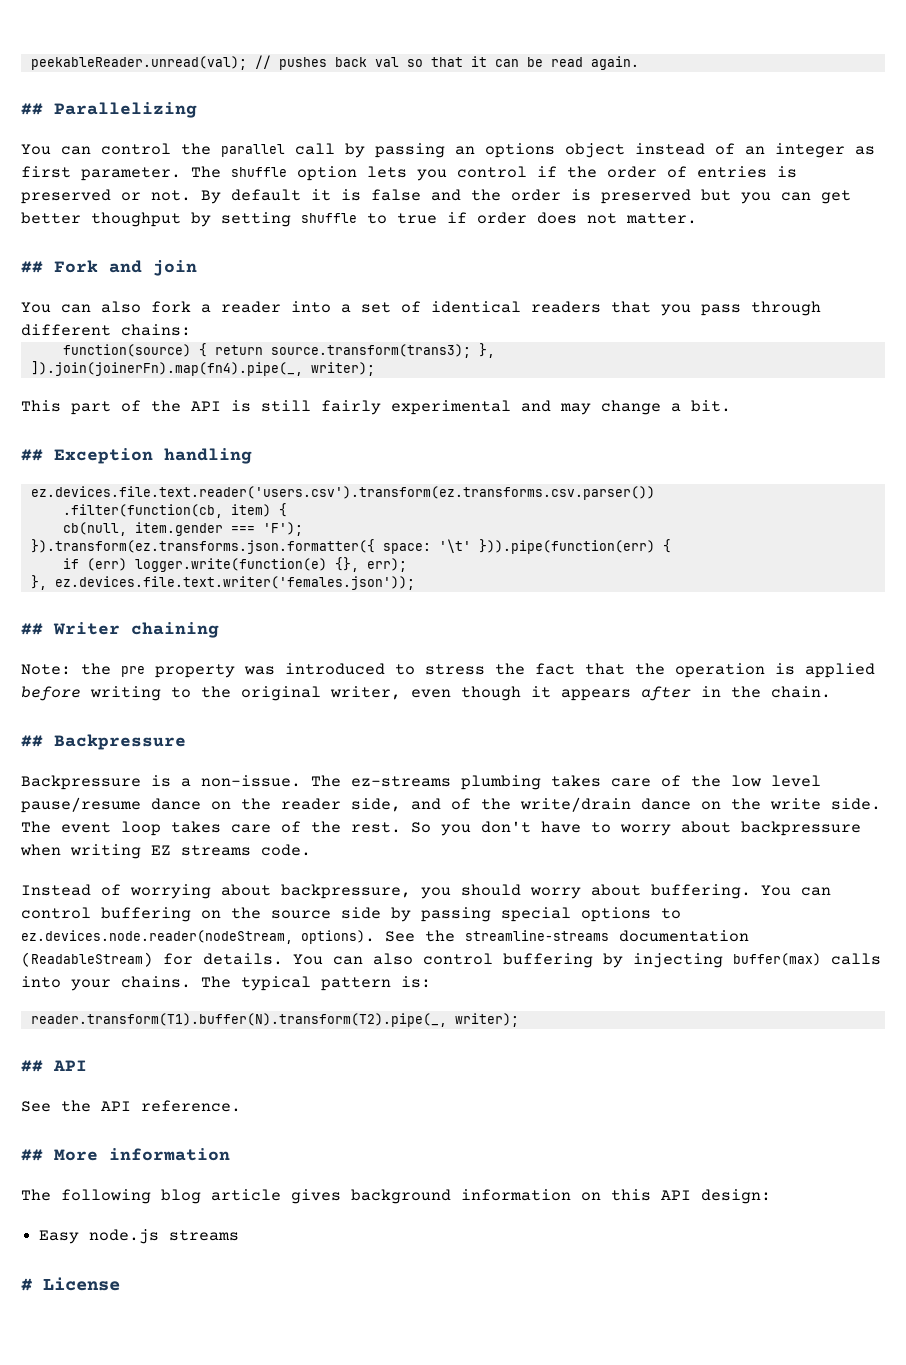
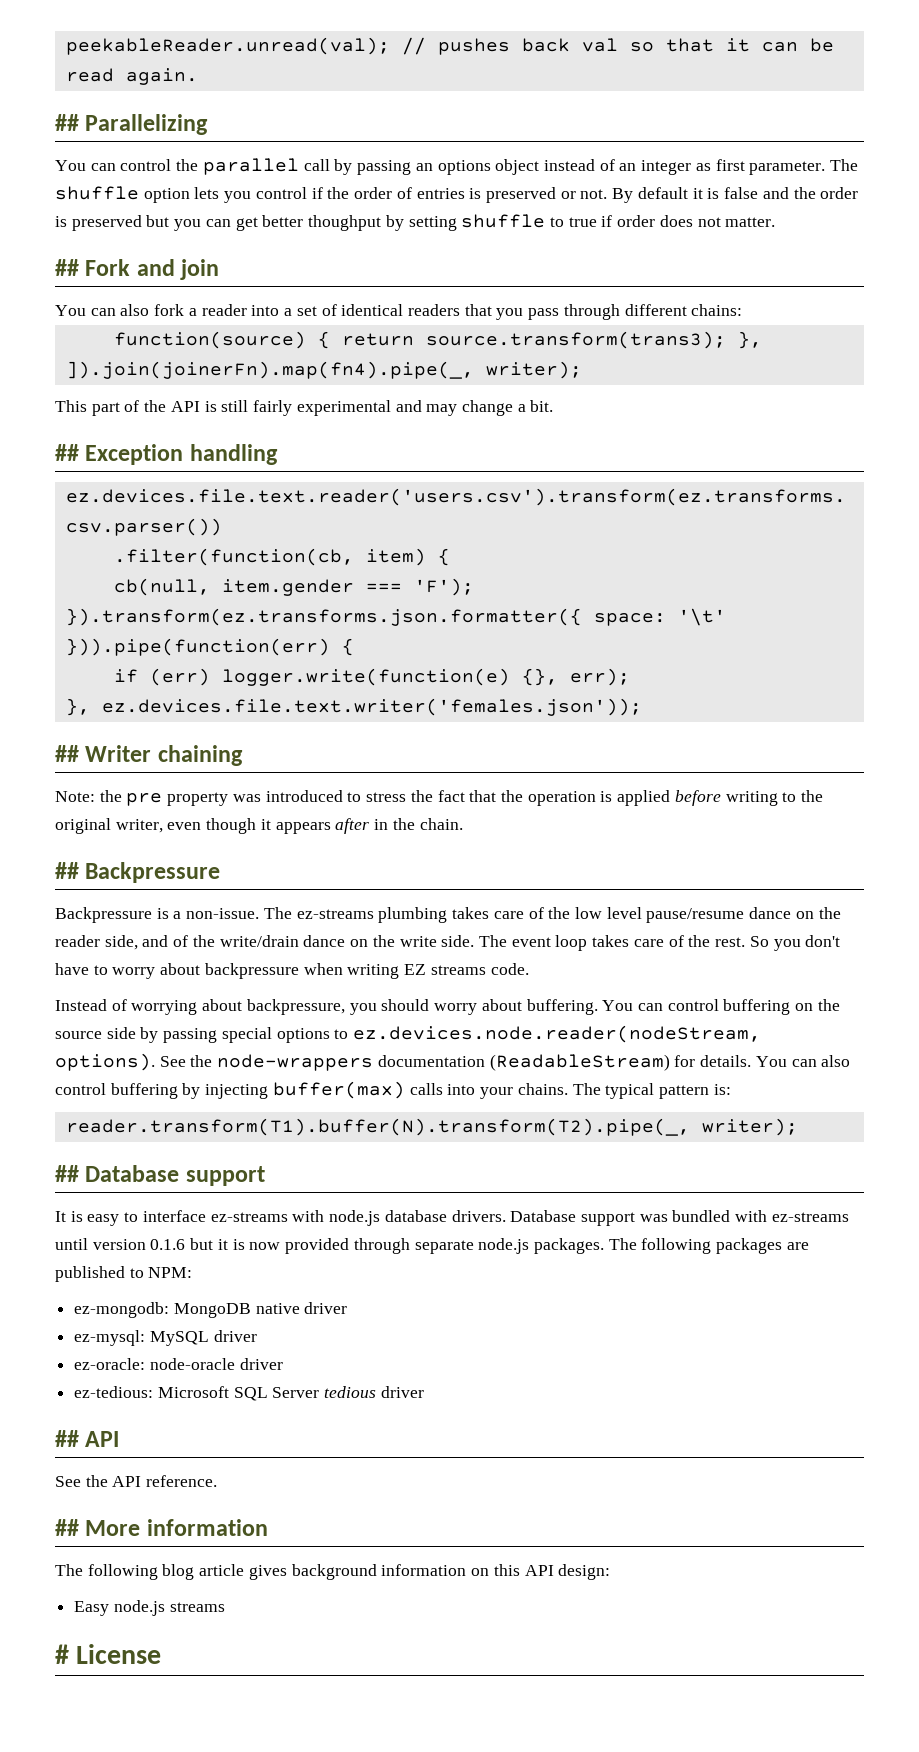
[465,930,609,941] streamline-streams -> [217,1054,374,1071] node-wrappers
(519, 1020) none -> [55,1165,265,1186] [55,1210,849,1226] [55,1238,809,1254] [55,1266,193,1282] [74,1302,348,1318] [74,1330,257,1346] [74,1358,283,1370] [74,1386,424,1401] // ## Database support // It is easy to interface ez-streams with node.js database drivers. Database support was bundled with ez-streams until version 0.1.6 but it is now provided through separate node.js packages. The following packages are published to NPM: // ez-mongodb: MongoDB native driver // ez-mysql: MySQL driver // ez-oracle: node-oracle driver // ez-tedious: Microsoft SQL Server tedious driver

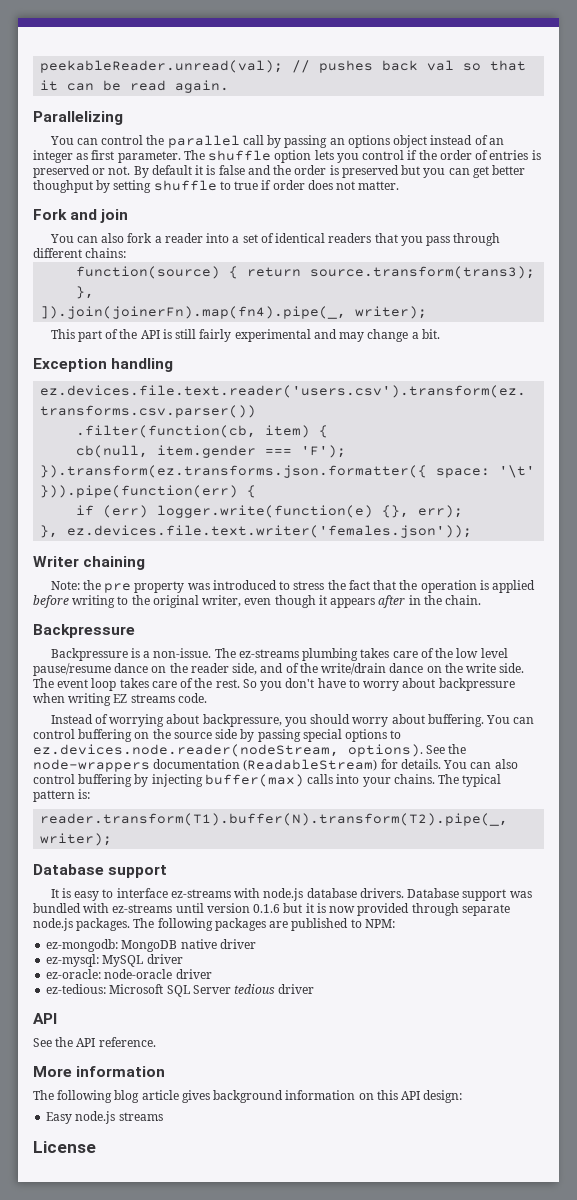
[55,114,79,131] ## -> (230, 86) none
[55,259,79,276] ## -> (400, 185) none
[55,444,79,461] ## -> (440, 334) none
[55,745,79,762] ## -> (473, 531) none
[55,862,79,879] ## -> (482, 600) none
[55,1165,79,1182] ## -> (113, 839) none
[55,1430,79,1447] ## -> (315, 989) none
[55,1519,79,1536] ## -> (156, 1042) none
[55,1644,69,1664] # -> (163, 1116) none

